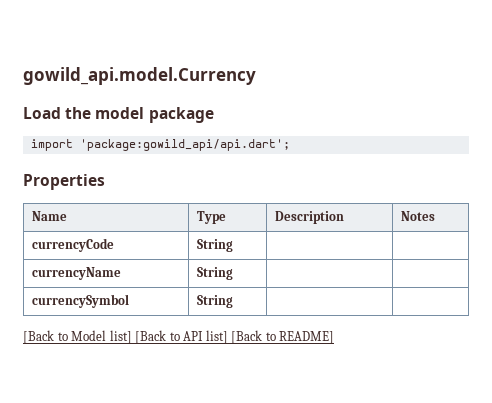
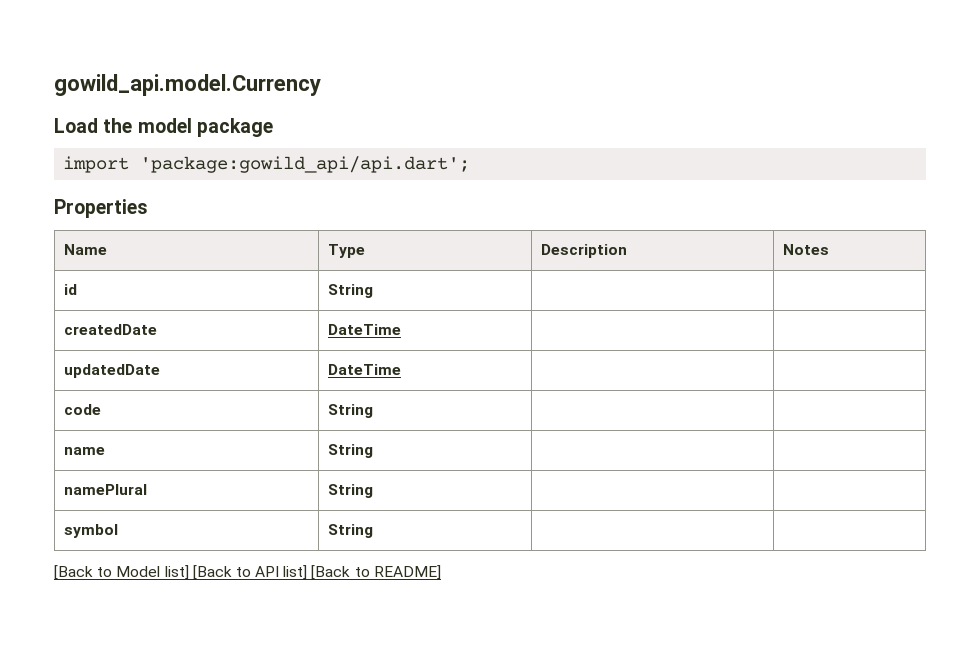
[32,238,115,252] [197,239,234,252] [32,267,122,280] [197,267,234,280] [32,294,130,308] currencyCode | String | | // currencyName | String | | // currencySymbol -> [64,284,78,295] [328,284,374,298] [64,324,158,335] [328,324,402,335] [64,364,161,378] [328,364,402,375] [64,404,102,415] [328,404,374,418] [64,447,106,455] [328,444,374,458] [64,484,148,495] [328,484,374,498] [64,524,119,538] id | String | | // createdDate | DateTime | | // updatedDate | DateTime | | // code | String | | // name | String | | // namePlural | String | | // symbol

